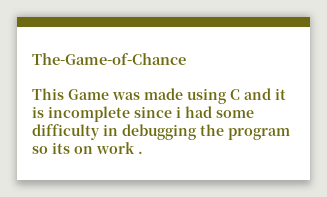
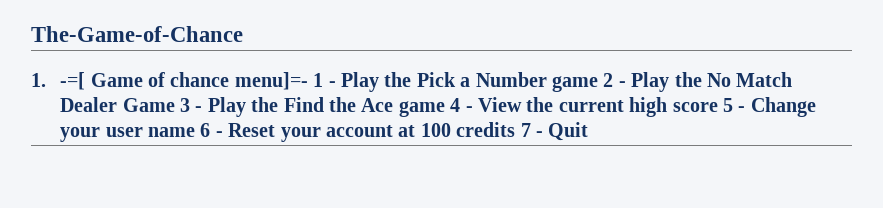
[32,88,286,104] [32,106,254,122] [32,124,290,140] [32,142,143,154] This Game was made using C and it is incomplete since i had some difficulty in debugging the program so its on work . -> [31,72,793,92] [60,97,816,117] [60,122,589,142] 1. -=[ Game of chance menu]=- 1 - Play the Pick a Number game 2 - Play the No Match Dealer Game 3 - Play the Find the Ace game 4 - View the current high score 5 - Change your user name 6 - Reset your account at 100 credits 7 - Quit

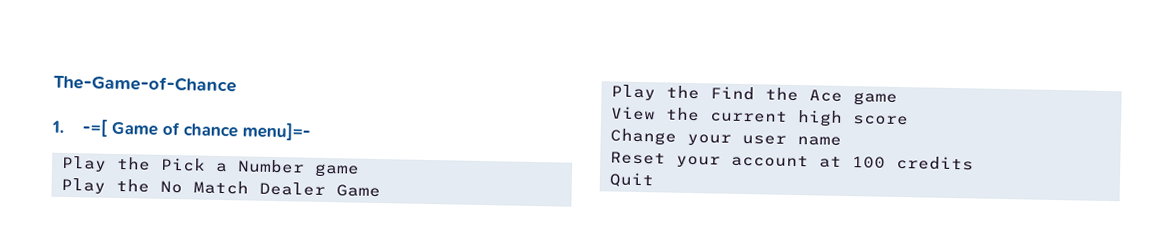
[313,73,336,87] 1 - -> (312, 131) //
[603,73,626,87] 2 - -> (360, 170) //
[179,98,203,112] 3 - -> (381, 191) //
[450,98,473,112] 4 - -> (898, 99) //
[722,98,746,112] 5 - -> (909, 120) //
[200,123,223,137] 6 - -> (842, 141) //
[520,123,543,137] 7 - -> (974, 163) //

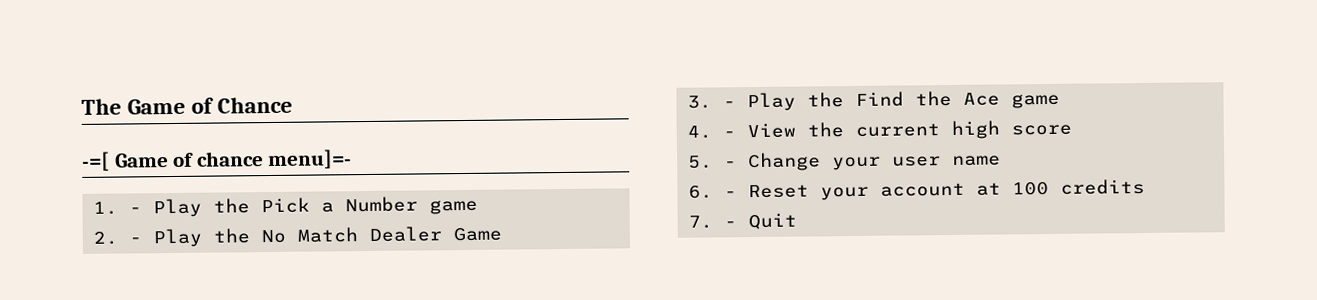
[53,74,237,93] [51,120,64,133] The-Game-of-Chance // 1. -> [81,96,294,115] The Game of Chance //
(312, 131) none -> [92,201,142,215] 1. -
(360, 170) none -> [92,231,142,245] 2. -
(381, 191) none -> [686,95,736,109] 3. -
(898, 99) none -> [686,125,736,139] 4. -
(909, 120) none -> [687,155,737,169] 5. -
(842, 141) none -> [687,185,737,199] 6. -
(974, 163) none -> [687,215,737,229] 7. -

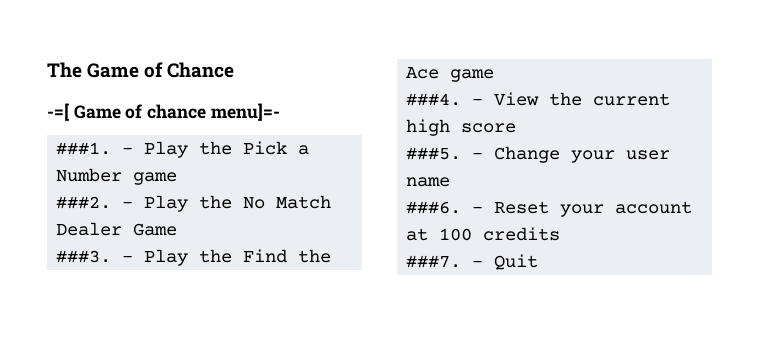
[92,201,118,215] 1. -> [56,142,111,155] ###1.
[92,231,118,245] 2. -> [56,196,111,209] ###2.
[686,95,712,109] 3. -> [56,250,111,263] ###3.
[686,125,712,139] 4. -> [406,93,461,106] ###4.
[687,155,713,169] 5. -> [406,147,461,160] ###5.
[687,185,713,199] 6. -> [406,201,461,214] ###6.
[687,215,713,229] 7. -> [406,255,461,268] ###7.

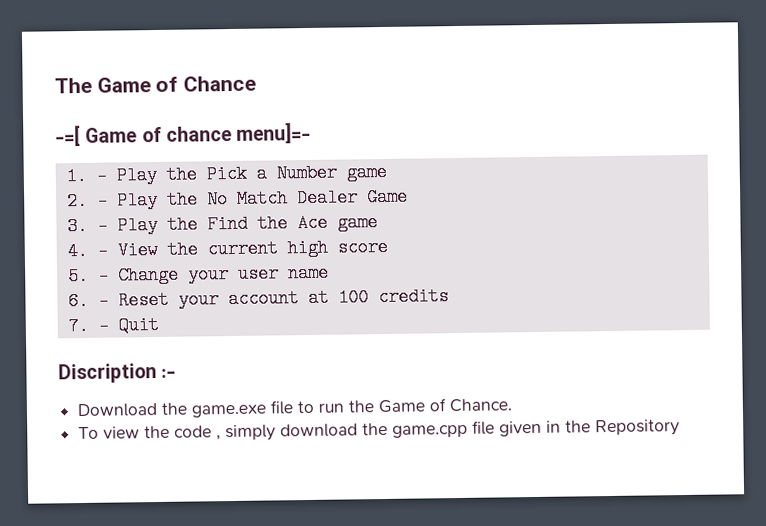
[56,142,111,155] ###1. -> [65,166,87,186] 1.
[56,196,111,209] ###2. -> [66,191,88,211] 2.
[56,250,111,263] ###3. -> [66,216,88,236] 3.
[406,93,461,106] ###4. -> [66,241,88,261] 4.
[406,147,461,160] ###5. -> [67,266,89,286] 5.
[406,201,461,214] ###6. -> [67,291,89,311] 6.
[406,255,461,268] ###7. -> [67,316,89,336] 7.
(538, 262) none -> [58,363,177,384] [77,398,513,418] [78,419,681,442] // Discription :- // Download the game.exe file to run the Game of Chance. // To view the code , simply download the game.cpp file given in the Repository

